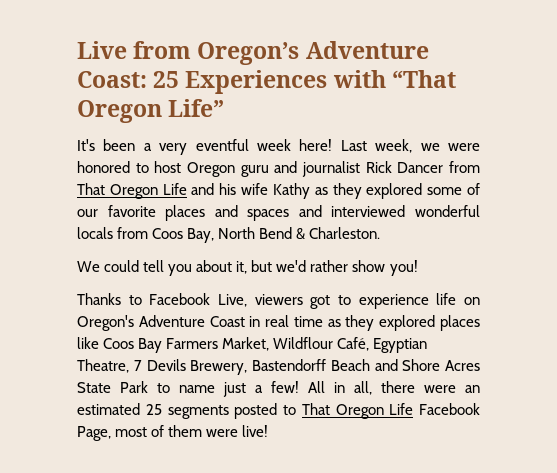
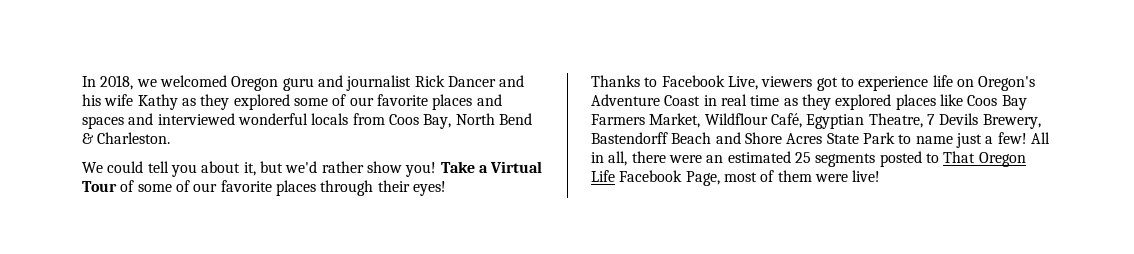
[77,41,429,65] [77,70,456,94] [77,99,225,123] [77,139,480,155] [77,161,182,173] Live from Oregon’s Adventure Coast: 25 Experiences with “That Oregon Life” // It's been a very eventful week here! Last week, we were honored to host -> [82,75,227,90] In 2018, we welcomed
[449,161,481,173] [77,183,187,199] from That Oregon Life -> (496, 81) none
(418, 268) none -> [440,161,543,173] [82,180,446,196] Take a Virtual Tour of some of our favorite places through their eyes!

